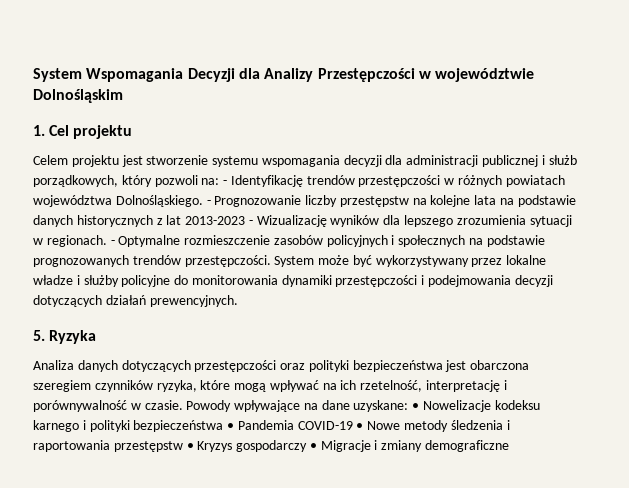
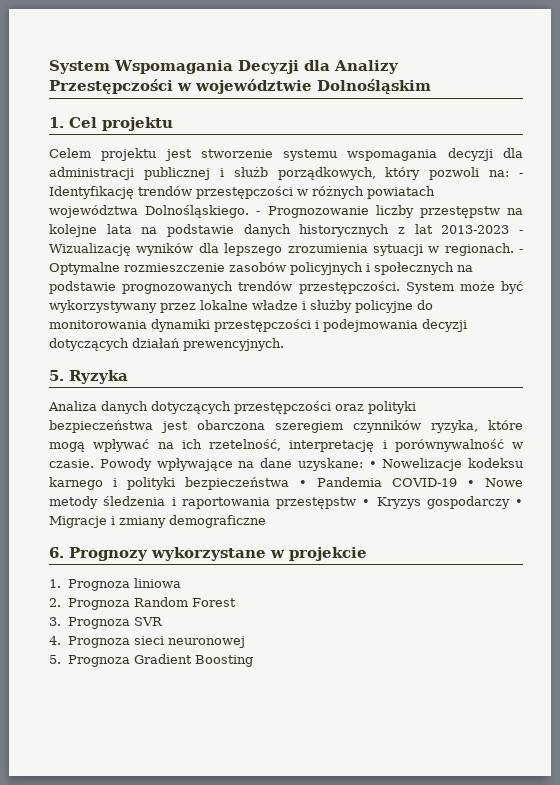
(510, 446) none -> [49,547,367,561] [49,578,181,591] [49,597,236,610] [49,617,163,629] [49,636,245,648] [49,654,253,667] // 6. Prognozy wykorzystane w projekcie // 1. Prognoza liniowa // 2. Prognoza Random Forest // 3. Prognoza SVR // 4. Prognoza sieci neuronowej // 5. Prognoza Gradient Boosting

